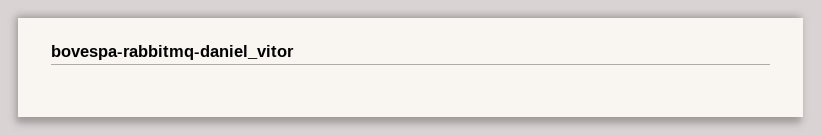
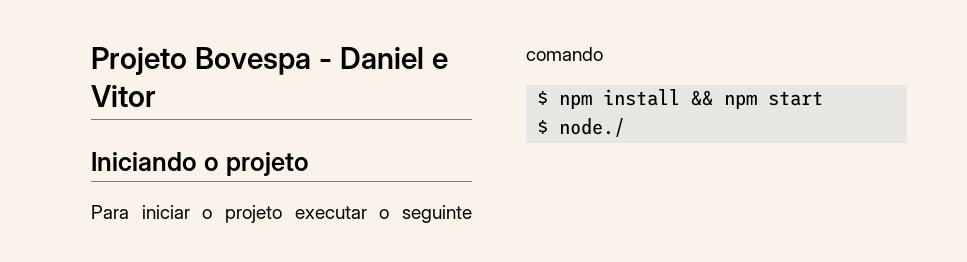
[51,45,294,60] bovespa-rabbitmq-daniel_vitor -> [91,47,448,75] [91,85,156,107] [91,152,309,176] [91,205,473,223] [526,47,603,61] [537,89,824,109] [537,118,626,137] Projeto Bovespa - Daniel e Vitor // Iniciando o projeto // Para iniciar o projeto executar o seguinte comando // $ npm install && npm start // $ node./

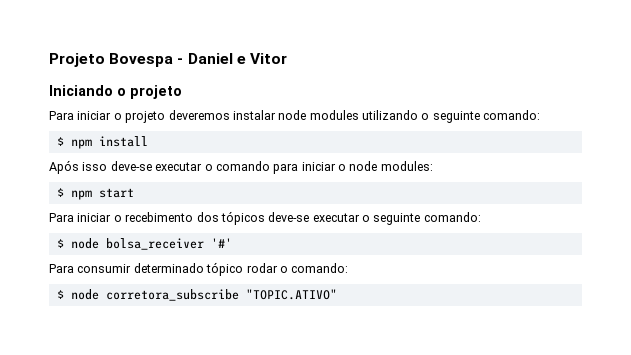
[294,205,473,223] [526,47,603,61] executar o seguinte comando -> [168,110,541,123] deveremos instalar node modules utilizando o seguinte comando:
[691,90,824,109] [537,118,626,137] && npm start // $ node./ -> [49,160,433,174] [56,188,134,200] [49,211,481,225] [56,238,232,250] [49,262,349,276] [56,289,337,301] // Após isso deve-se executar o comando para iniciar o node modules: // $ npm start // Para iniciar o recebimento dos tópicos deve-se executar o seguinte comando: // $ node bolsa_receiver '#' // Para consumir determinado tópico rodar o comando: // $ node corretora_subscribe "TOPIC.ATIVO"

